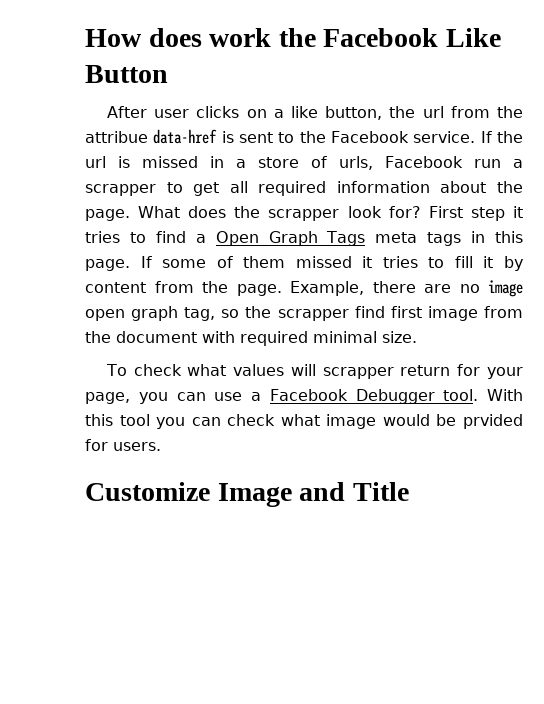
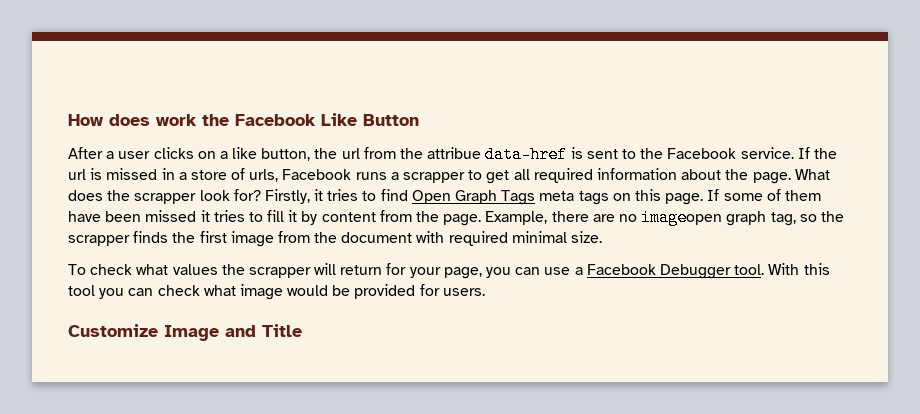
(147, 112) none -> [106,151,115,159] a
[473,159,501,168] run -> [355,172,387,180] runs
[428,206,505,221] First step -> [264,189,310,204] Firstly,
[195,234,206,243] a -> (408, 195) none
[471,231,486,243] in -> [612,193,631,201] on
(286, 262) none -> [68,211,142,222] have been
[488,280,523,297] [85,309,125,321] image open -> [641,209,723,226] imageopen
[354,306,385,318] find -> [133,231,196,243] finds the
[290,364,394,379] will scrapper -> [221,263,337,278] the scrapper will
[462,414,523,429] prvided -> [354,284,416,299] provided

